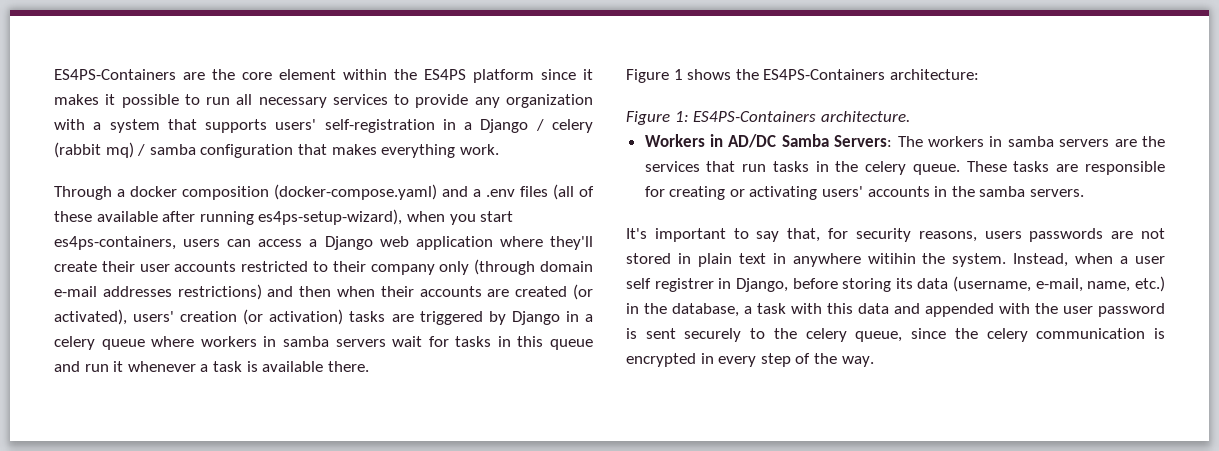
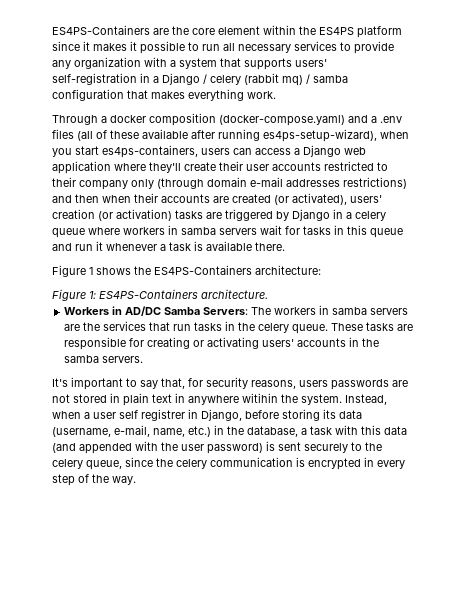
[894,303,920,314] and -> [52,443,76,453] (and
[1098,303,1165,317] password -> [207,443,263,454] password)

